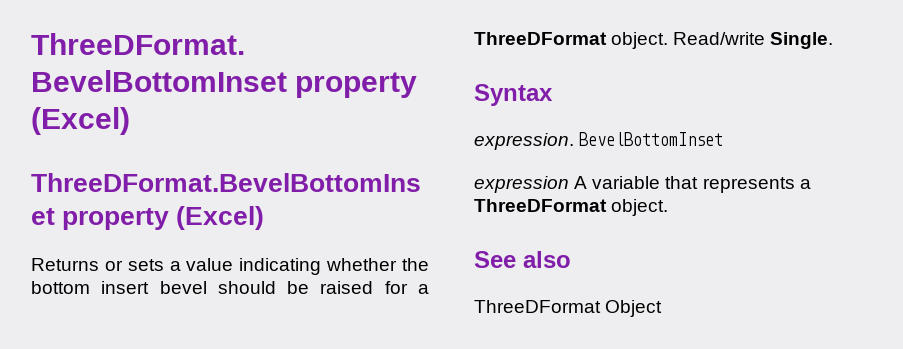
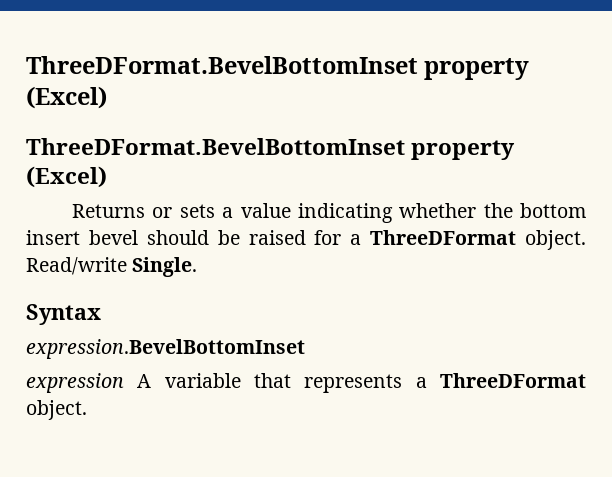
[474,132,724,150] expression. BevelBottomInset -> [26,339,305,359] expression.BevelBottomInset
[474,251,571,268] [474,300,663,317] // See also // ThreeDFormat Object -> (87, 410) none

